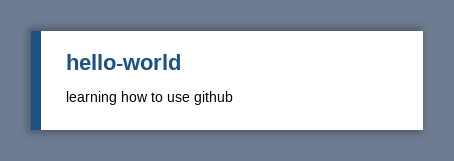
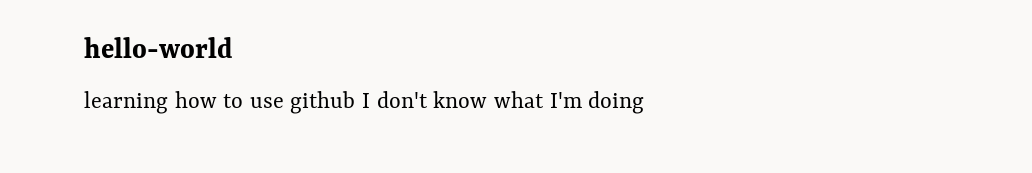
(233, 98) none -> [362,91,645,114] I don't know what I'm doing

